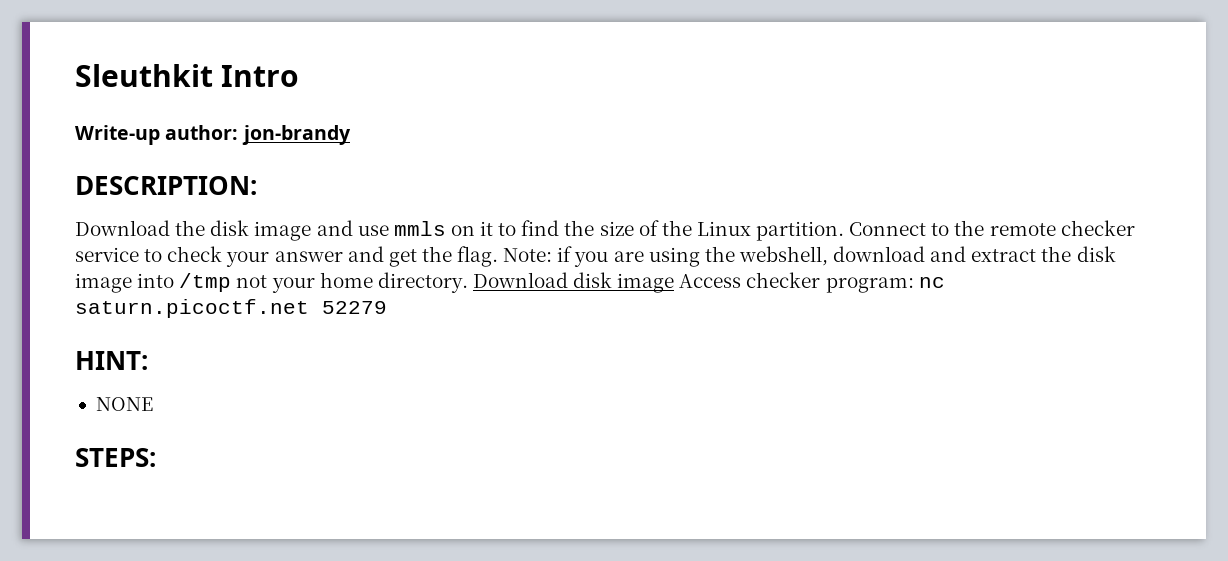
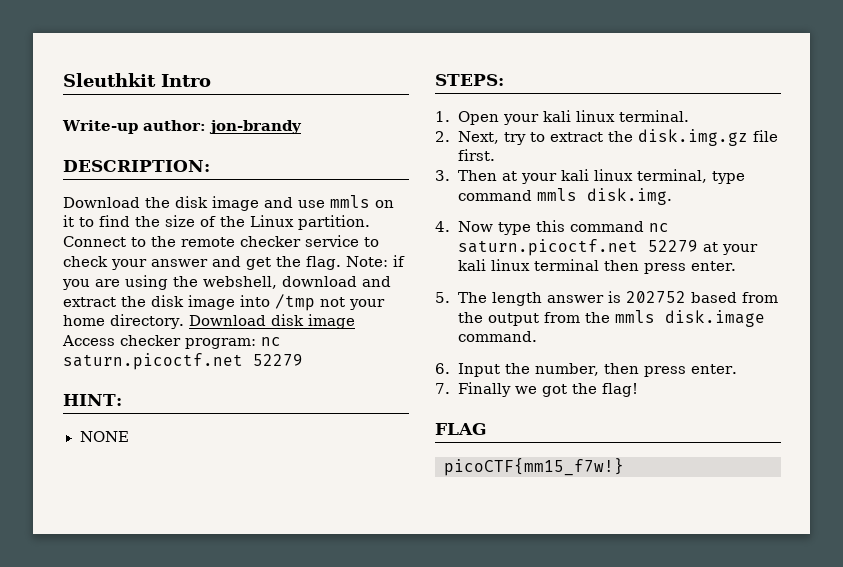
(156, 457) none -> [435,110,689,125] [435,129,778,146] [457,149,495,161] [435,169,745,184] [457,188,672,205] [435,220,669,235] [457,239,758,256] [457,259,737,274] [435,291,778,306] [457,310,765,327] [457,331,537,342] [435,363,738,377] [435,382,638,397] [435,423,487,435] [444,458,624,476] // 1. Open your kali linux terminal. // 2. Next, try to extract the disk.img.gz file first. // 3. Then at your kali linux terminal, type command mmls disk.img. // 4. Now type this command nc saturn.picoctf.net 52279 at your kali linux terminal then press enter. // 5. The length answer is 202752 based from the output from the mmls disk.image command. // 6. Input the number, then press enter. // 7. Finally we got the flag! // FLAG // picoCTF{mm15_f7w!}

